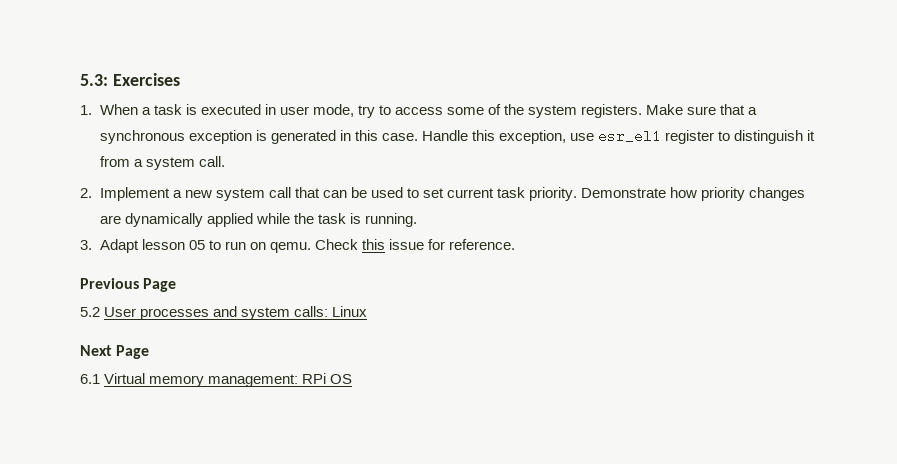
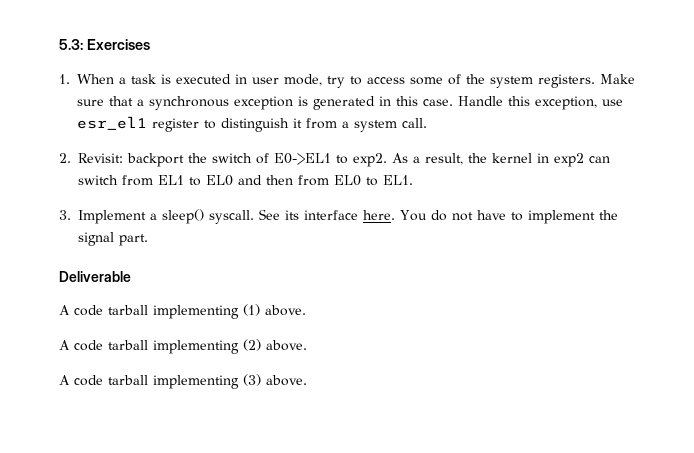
[99,187,806,201] [99,213,417,227] [80,239,516,253] [80,278,177,292] [80,306,368,320] [80,345,150,359] [80,373,353,387] Implement a new system call that can be used to set current task priority. Demonstrate how priority changes are dynamically applied while the task is running. // 3. Adapt lesson 05 to run on qemu. Check this issue for reference. // Previous Page // 5.2 User processes and system calls: Linux // Next Page // 6.1 Virtual memory management: RPi OS -> [78,153,610,167] [78,175,413,186] [59,209,618,224] [78,232,148,246] [59,271,131,282] [59,304,306,319] [59,339,307,354] [59,374,307,389] Revisit: backport the switch of E0->EL1 to exp2. As a result, the kernel in exp2 can switch from EL1 to EL0 and then from EL0 to EL1. // 3. Implement a sleep() syscall. See its interface here. You do not have to implement the signal part. // Deliverable // A code tarball implementing (1) above. // A code tarball implementing (2) above. // A code tarball implementing (3) above.

